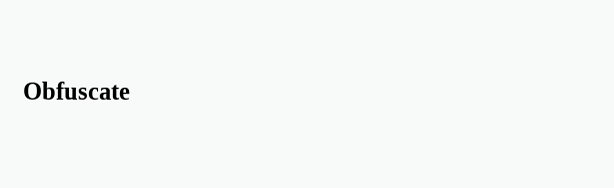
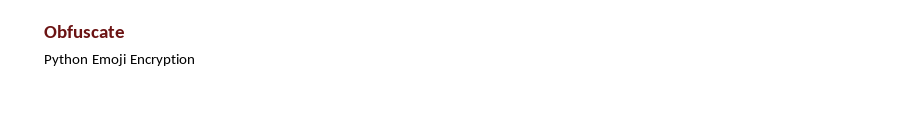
(131, 90) none -> [44,54,195,66] // Python Emoji Encryption

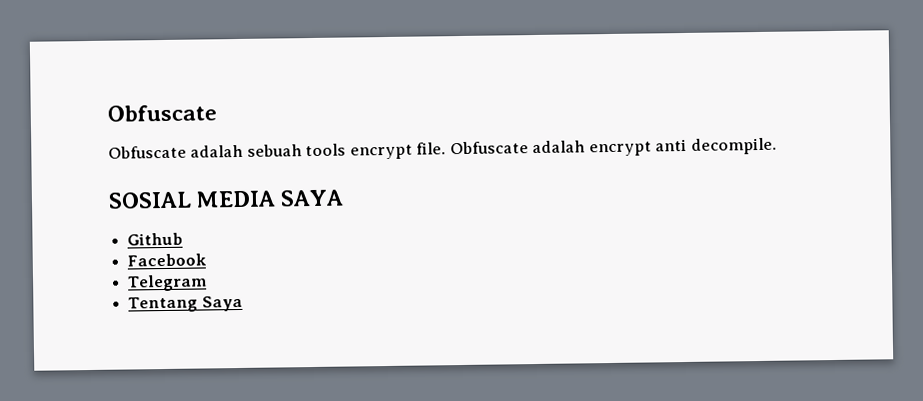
[44,54,195,66] Python Emoji Encryption -> [108,137,777,160] [108,189,345,209] [127,232,184,246] [127,253,208,267] [127,274,208,292] [128,295,243,313] Obfuscate adalah sebuah tools encrypt file. Obfuscate adalah encrypt anti decompile. // SOSIAL MEDIA SAYA // Github // Facebook // Telegram // Tentang Saya

